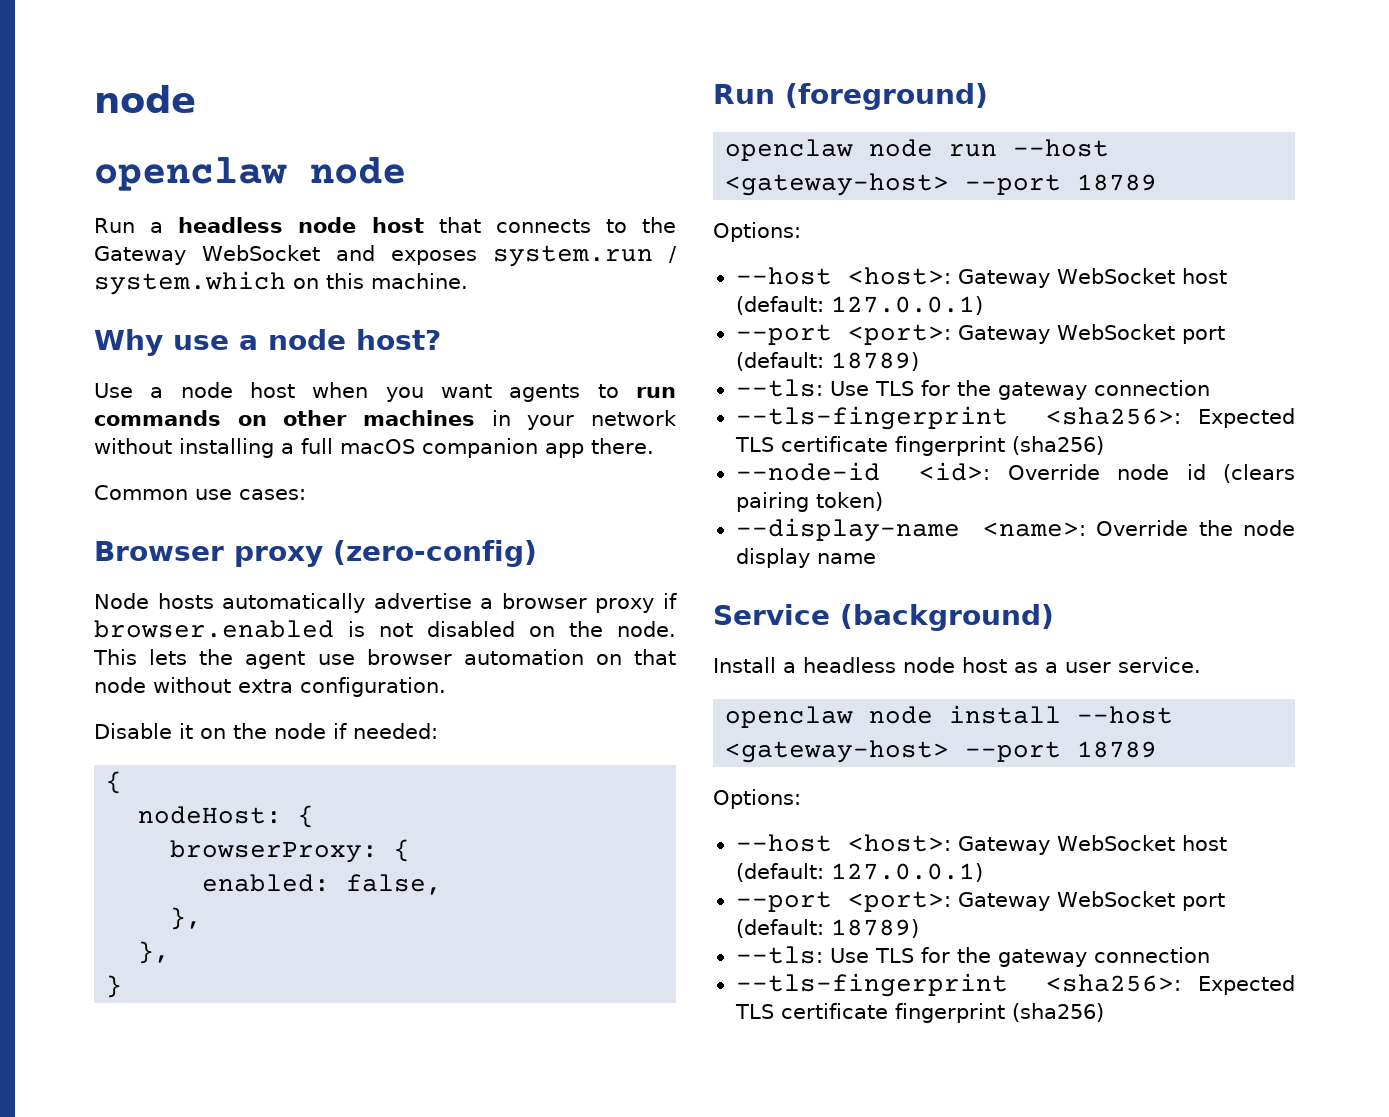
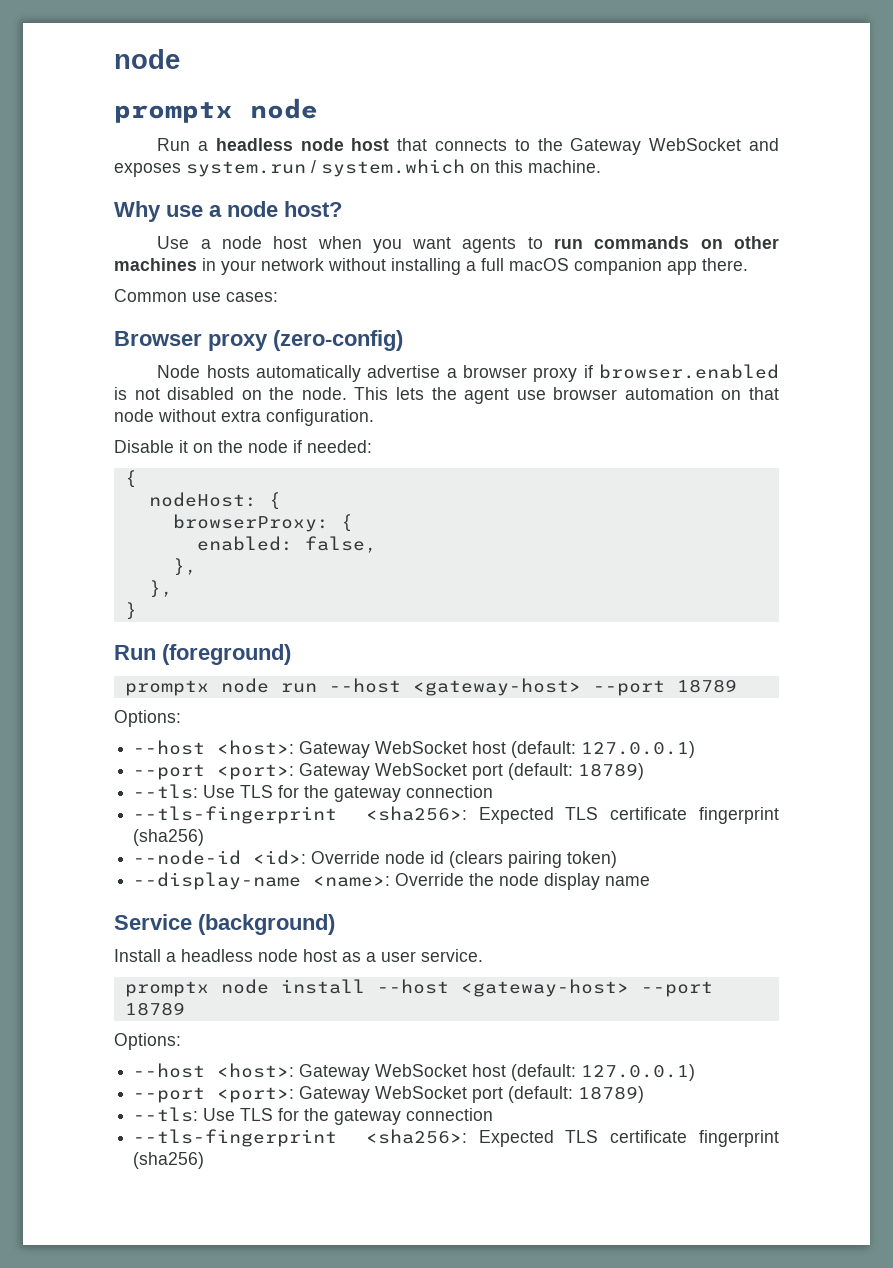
[94,85,196,113] [94,157,287,191] node // openclaw -> [114,49,180,69] [114,102,233,123] node // promptx
[725,139,854,161] openclaw -> [124,680,209,696] promptx
[725,706,854,728] openclaw -> [124,981,209,997] promptx

